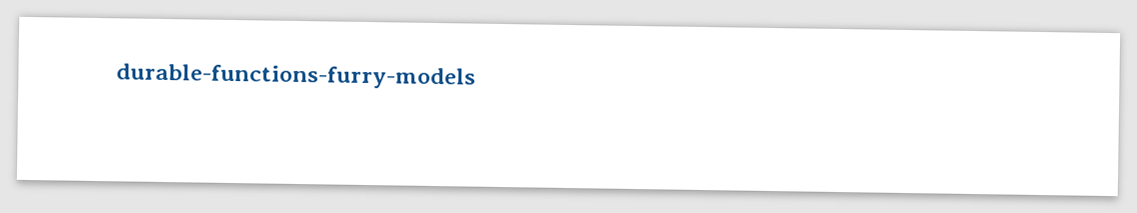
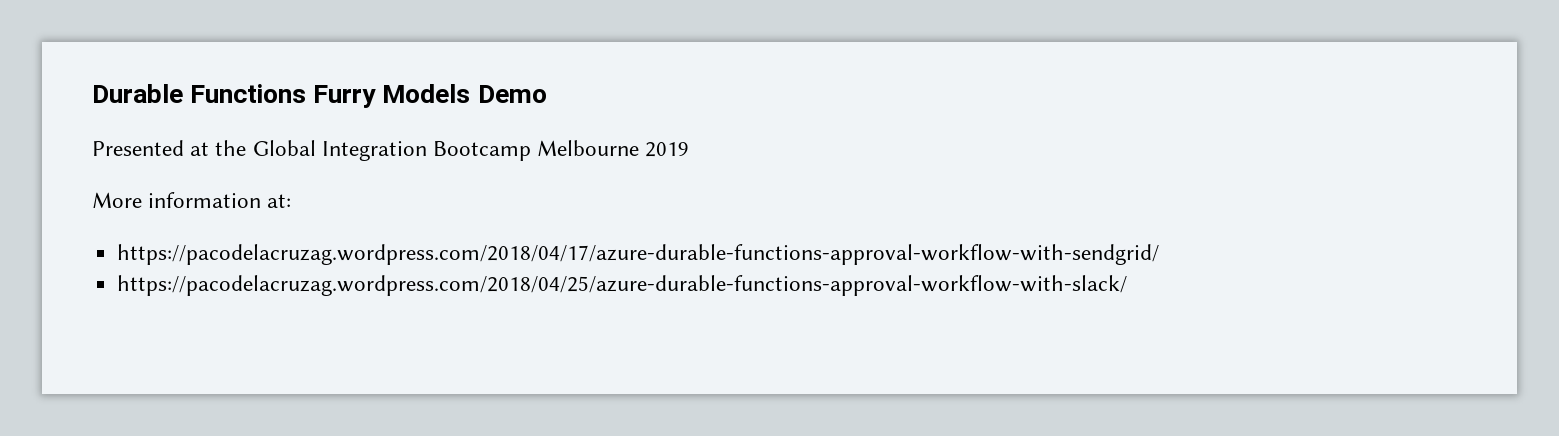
[116,63,476,90] durable-functions-furry-models -> [92,84,547,108] [92,140,690,161] [92,192,292,208] [117,244,1160,265] [117,275,1128,296] Durable Functions Furry Models Demo // Presented at the Global Integration Bootcamp Melbourne 2019 // More information at: // https://pacodelacruzag.wordpress.com/2018/04/17/azure-durable-functions-approval-workflow-with-sendgrid/ // https://pacodelacruzag.wordpress.com/2018/04/25/azure-durable-functions-approval-workflow-with-slack/

